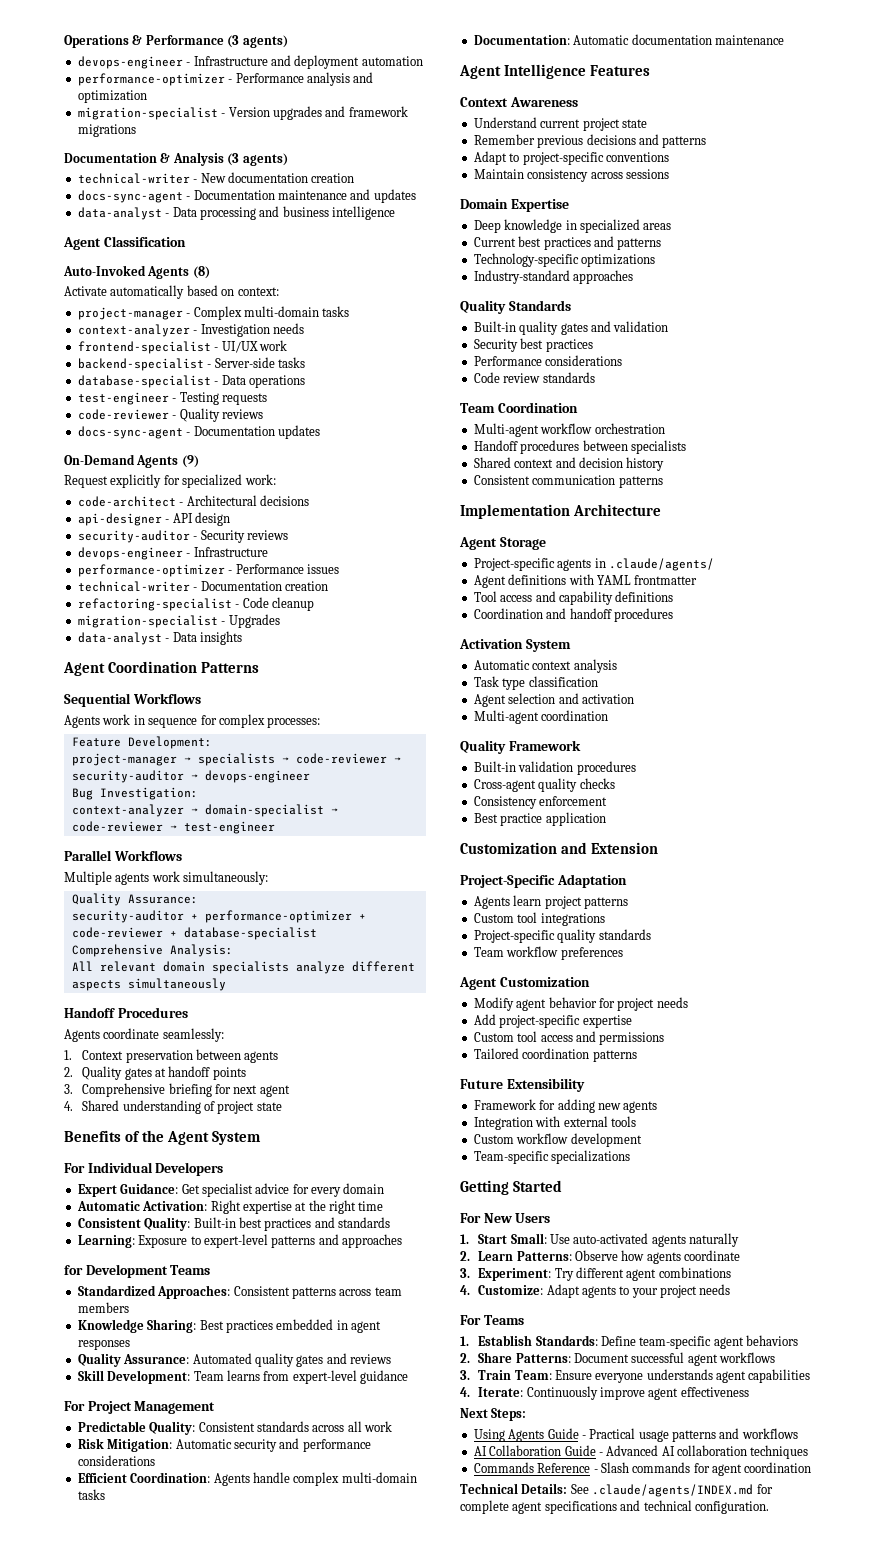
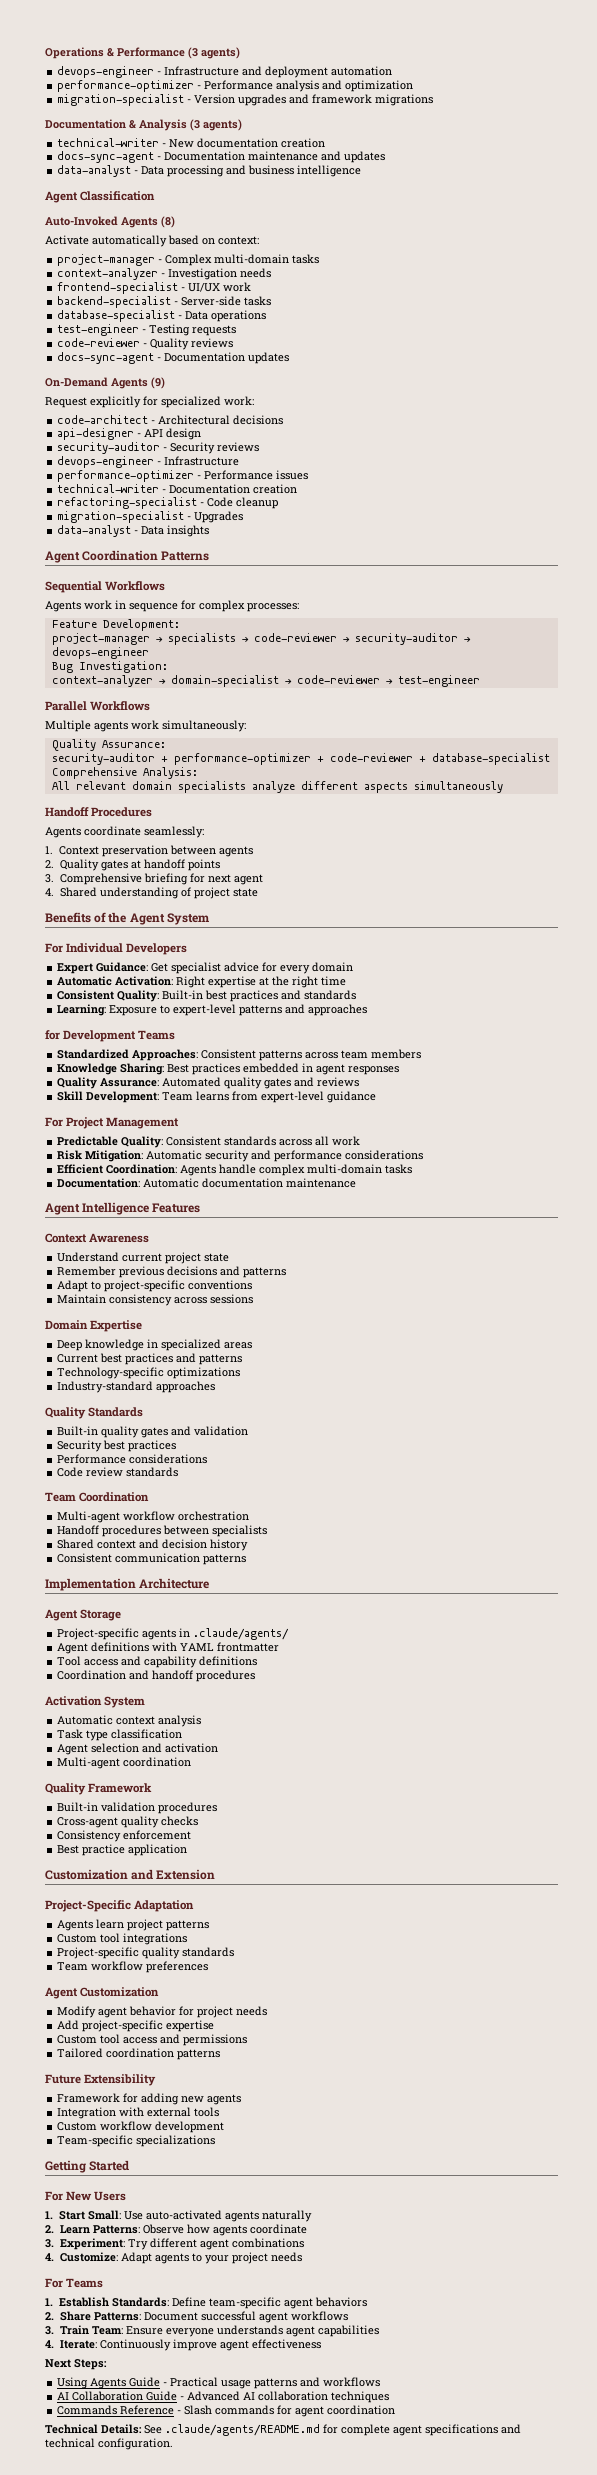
[592,1484,754,1497] .claude/agents/INDEX.md -> [165,2424,320,2436] .claude/agents/README.md

